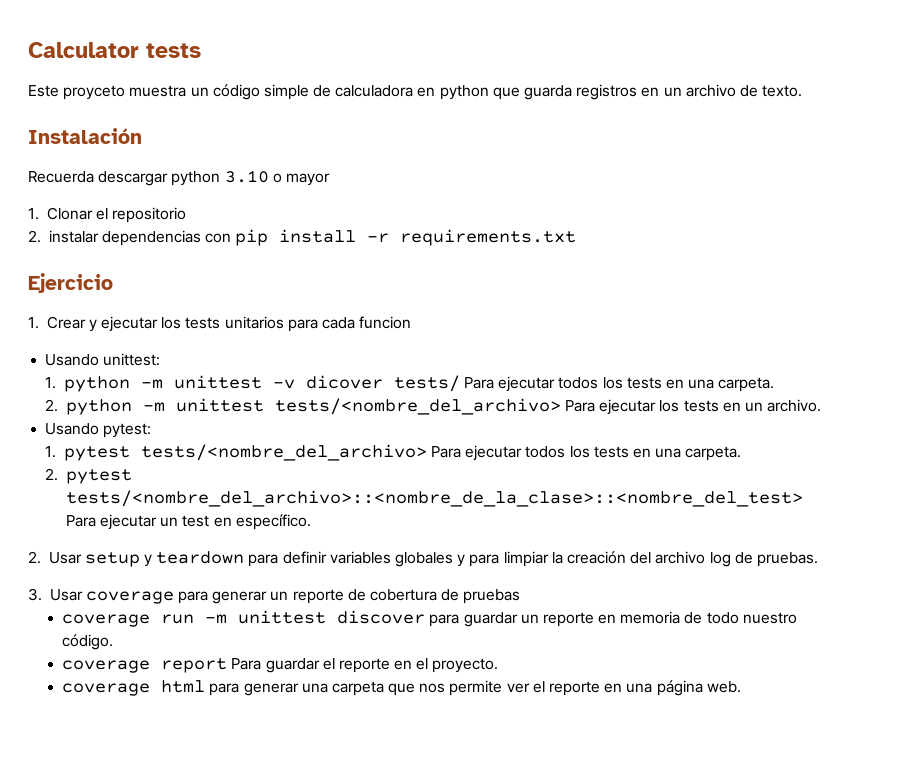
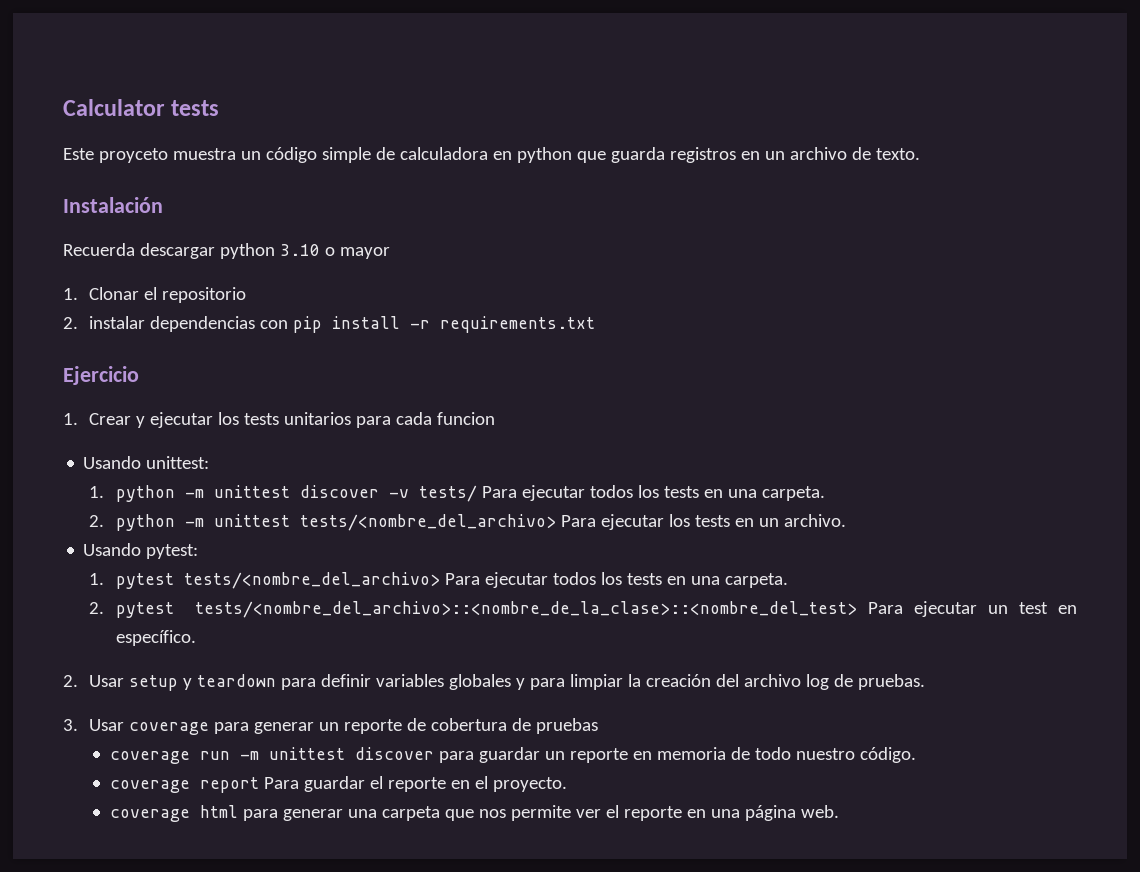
[272,375,383,389] -v dicover -> [299,485,409,498] discover -v

